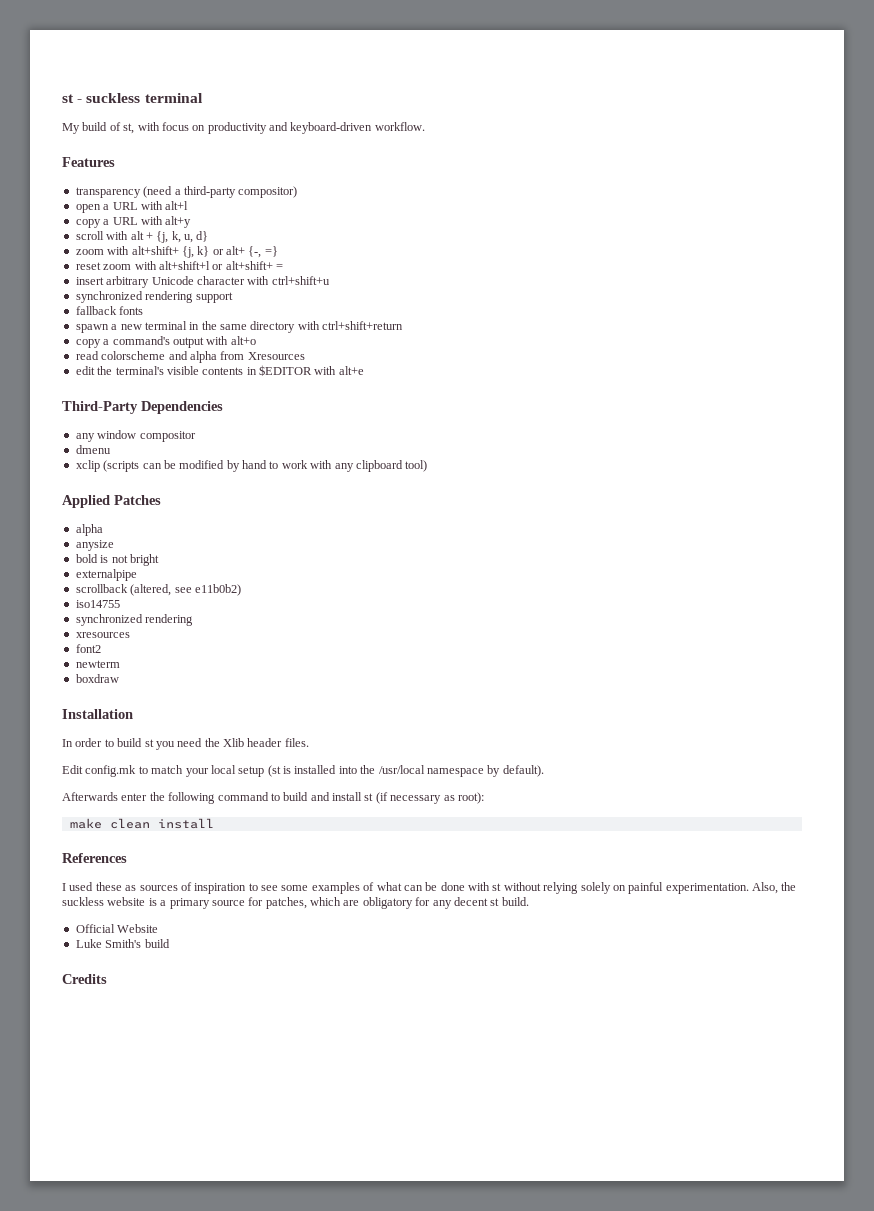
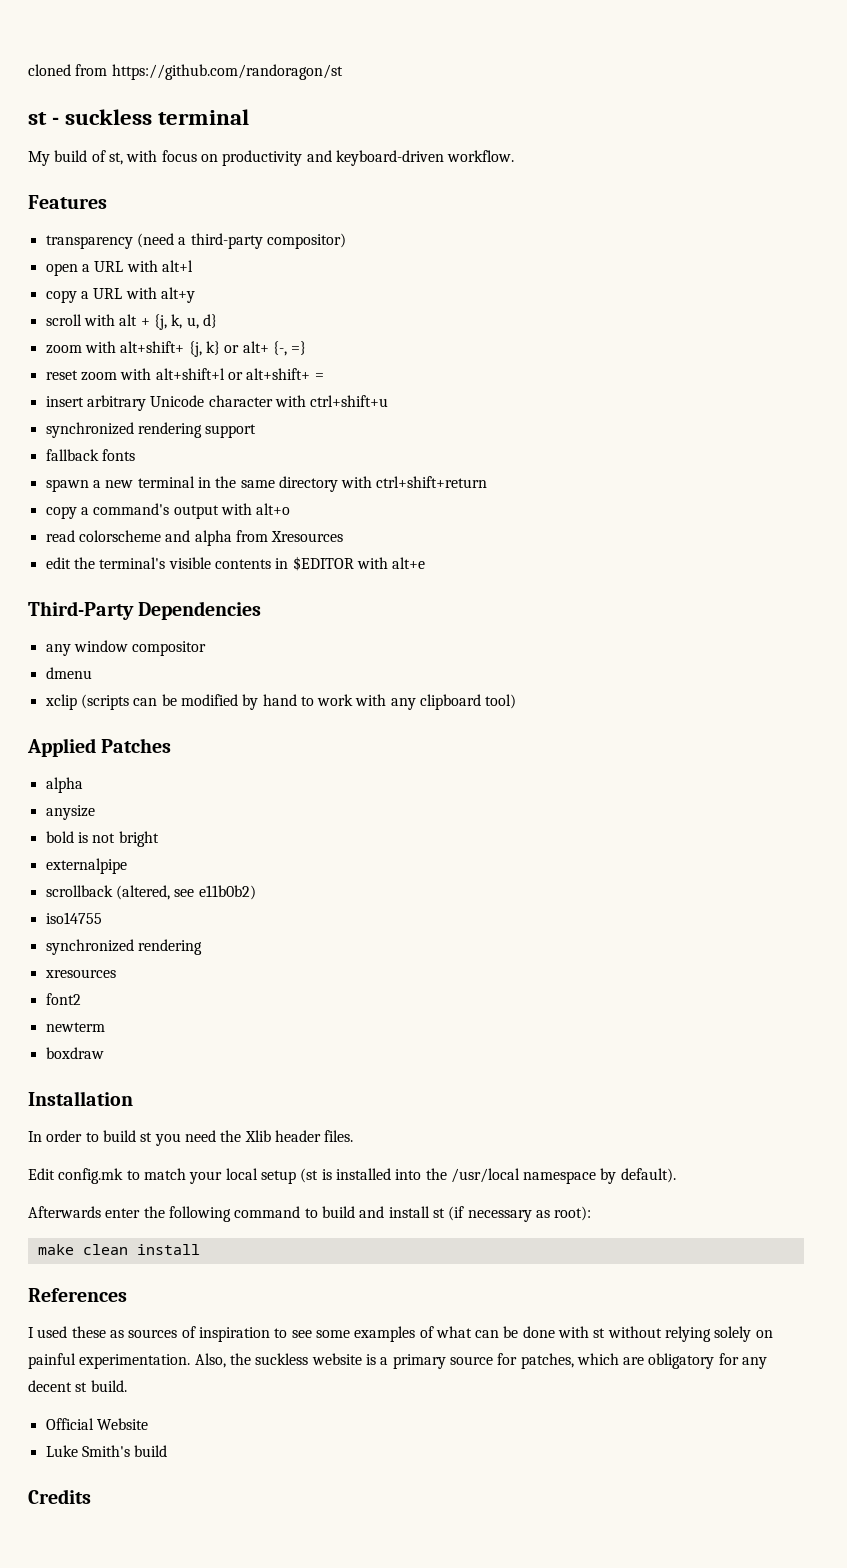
(62, 98) none -> [28,64,343,80] cloned from https://github.com/randoragon/st //

